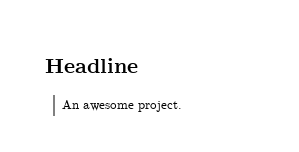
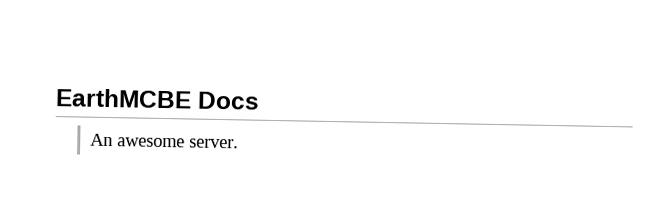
[45,58,138,73] Headline -> [55,88,260,110] EarthMCBE Docs
[138,101,183,112] project. -> [188,138,239,149] server.

